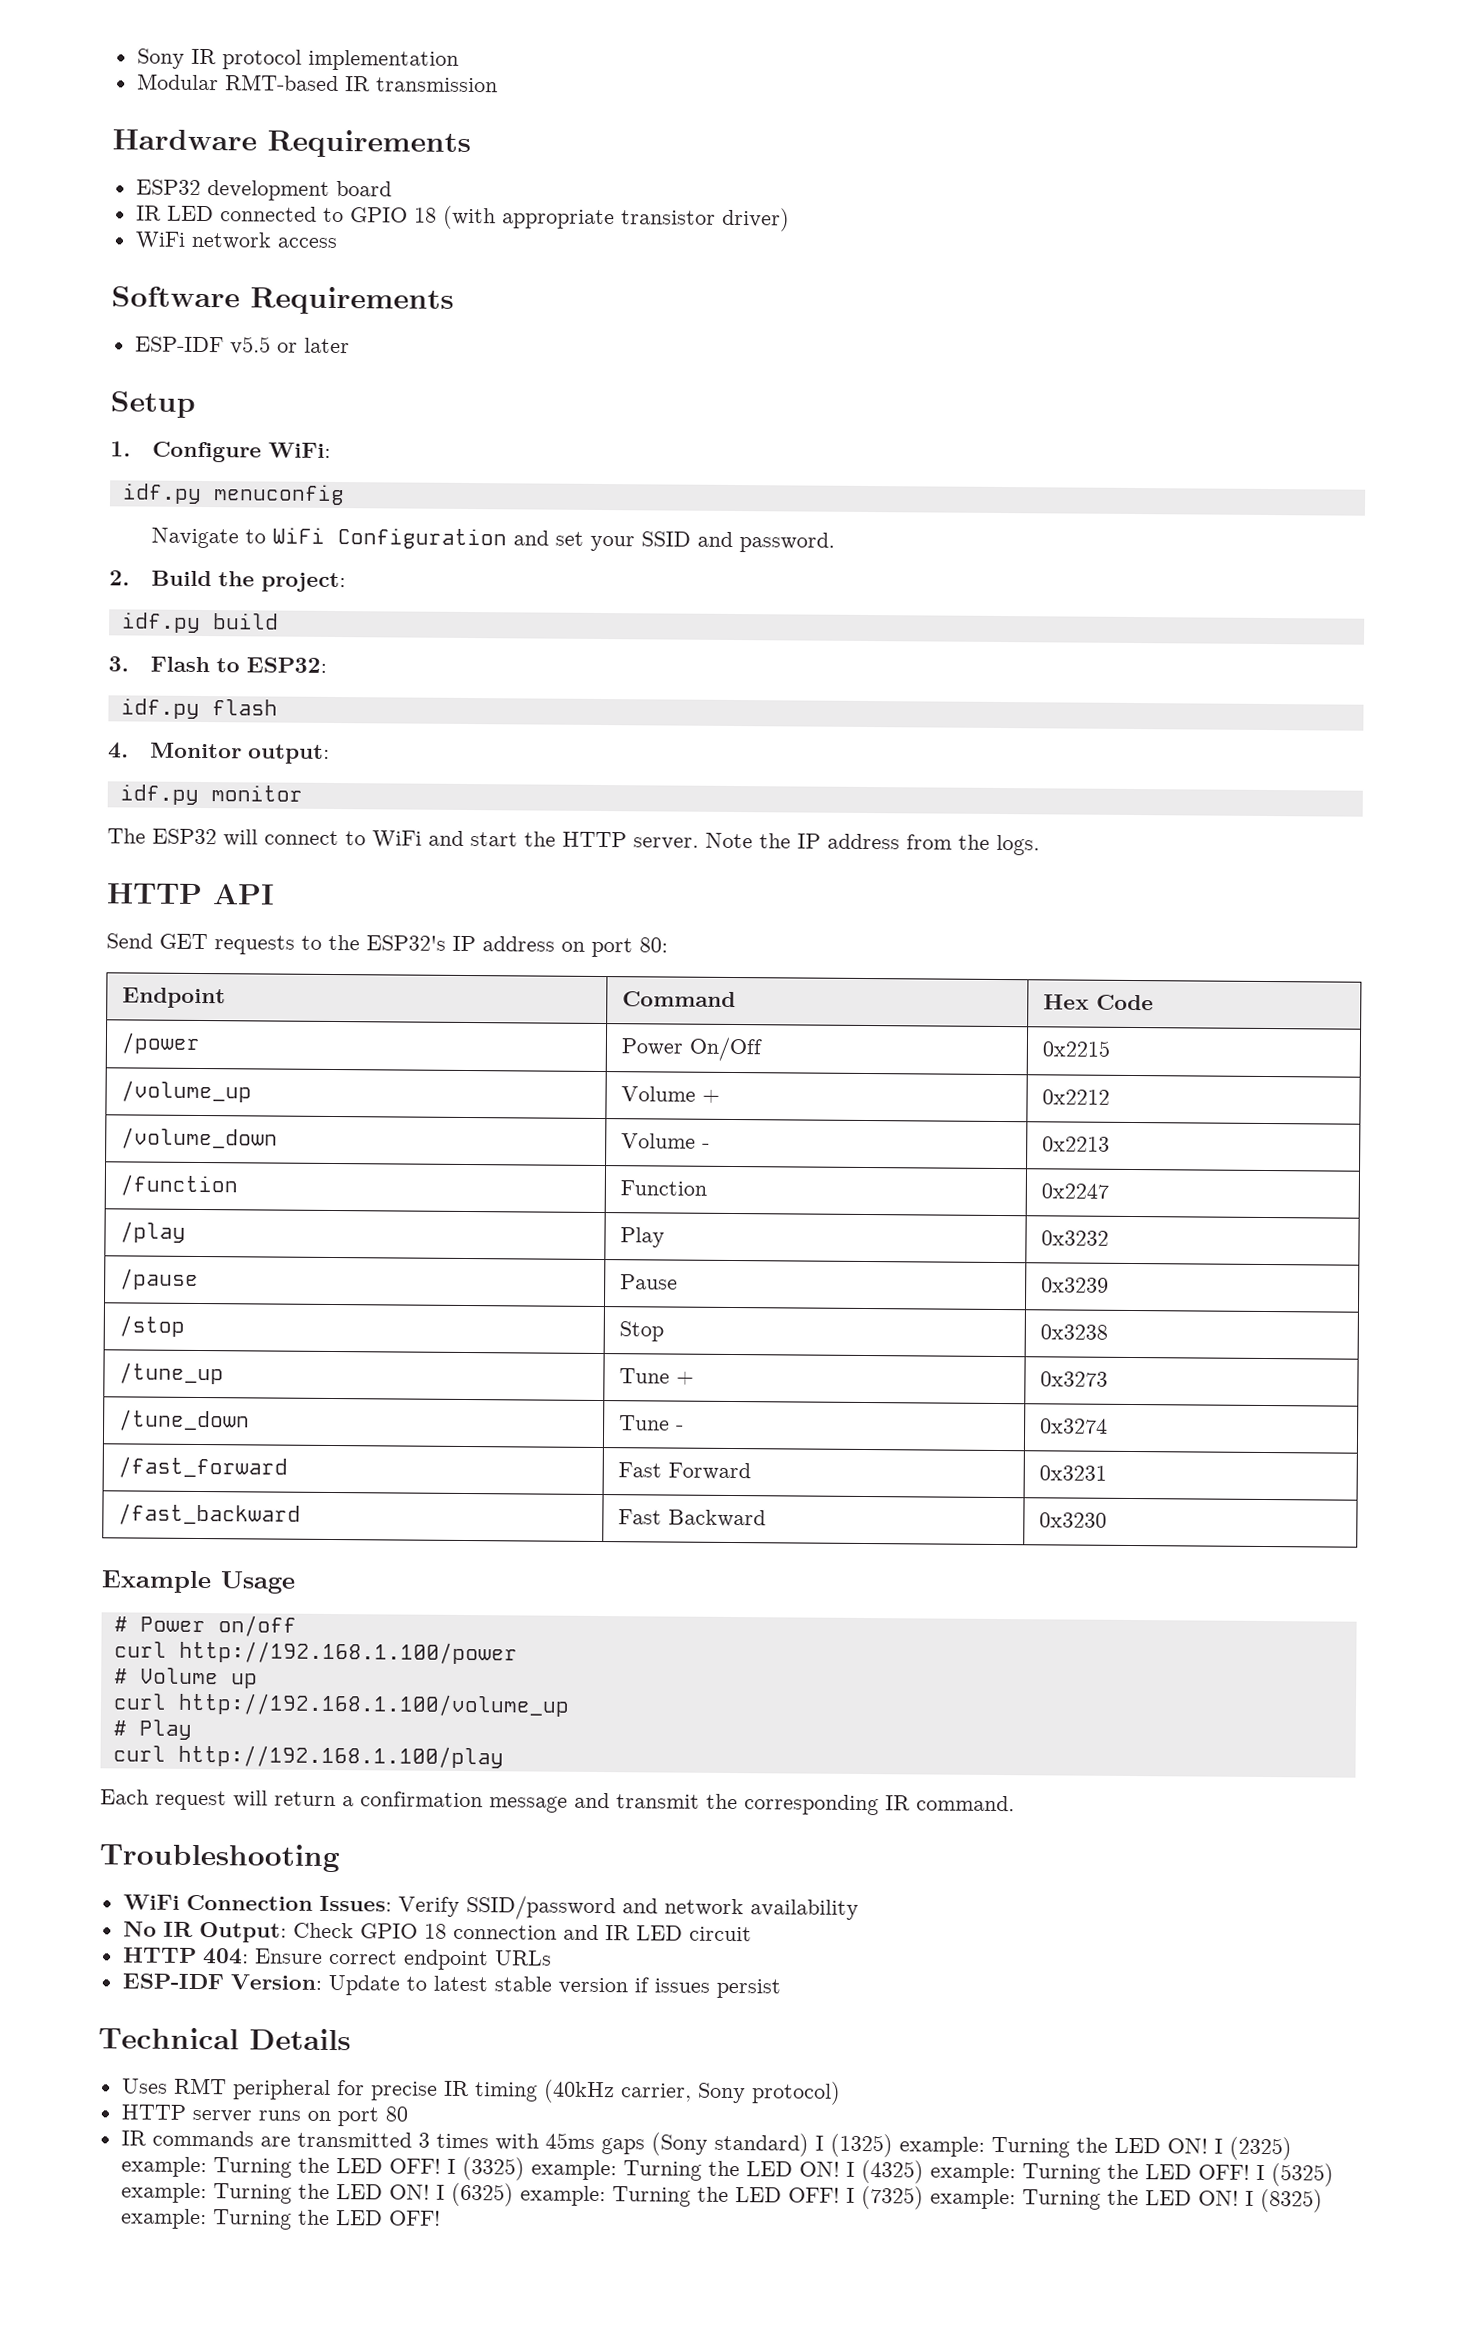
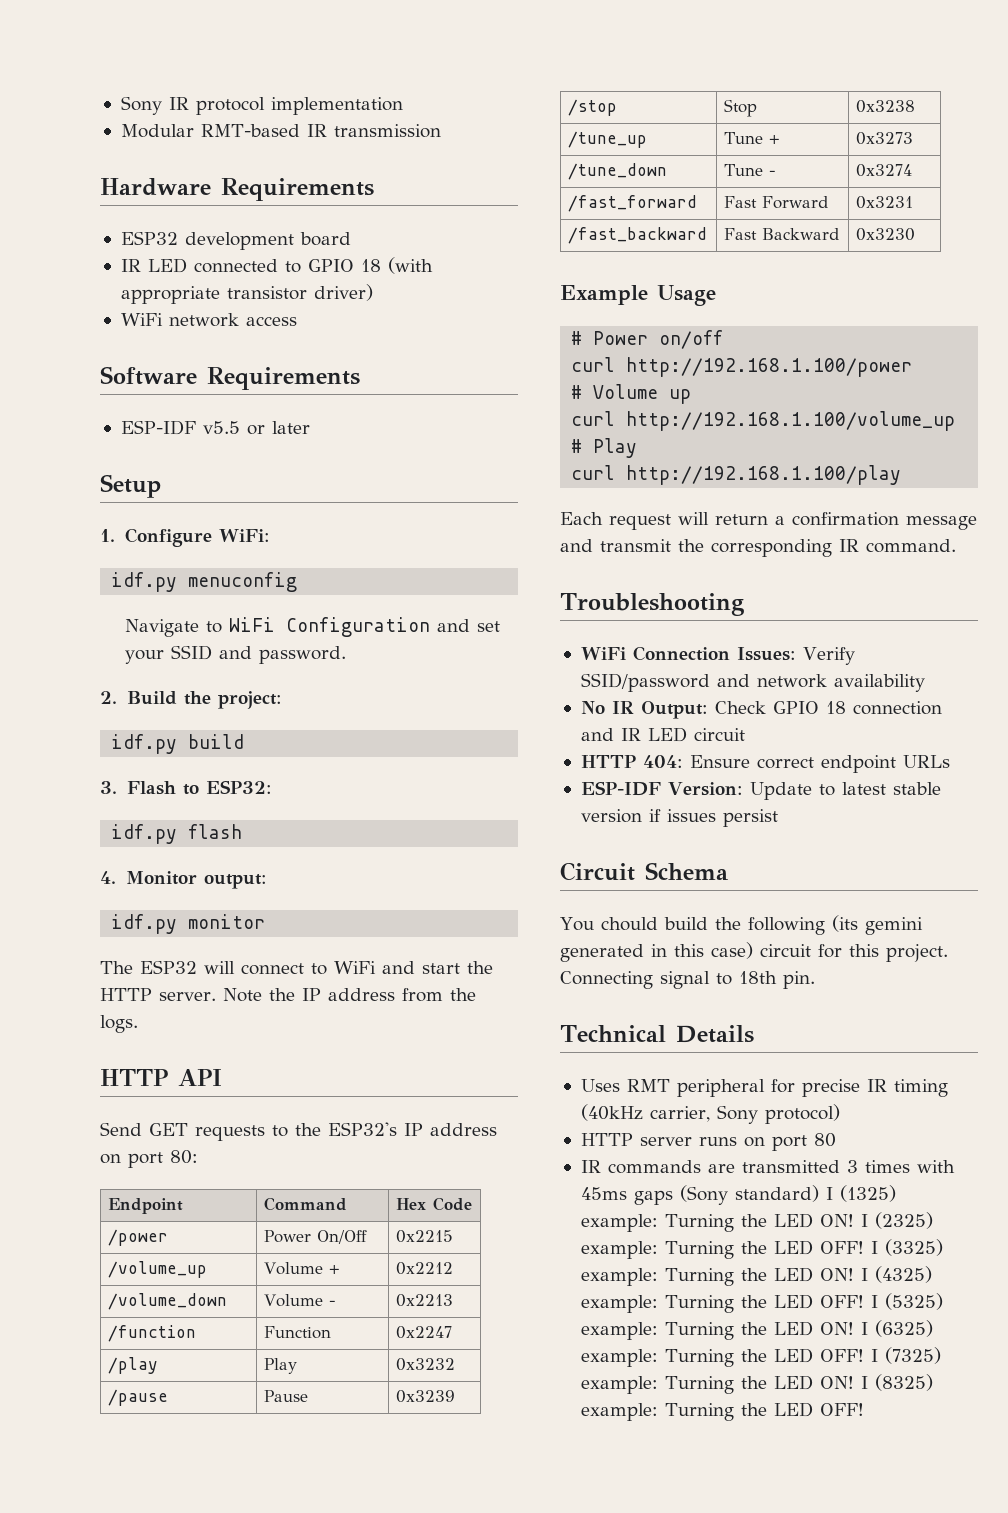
(781, 1988) none -> [560,862,728,881] [560,915,923,935] [560,942,948,962] [560,971,815,989] // Circuit Schema // You chould build the following (its gemini generated in this case) circuit for this project. Connecting signal to 18th pin.

